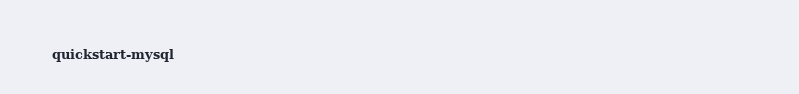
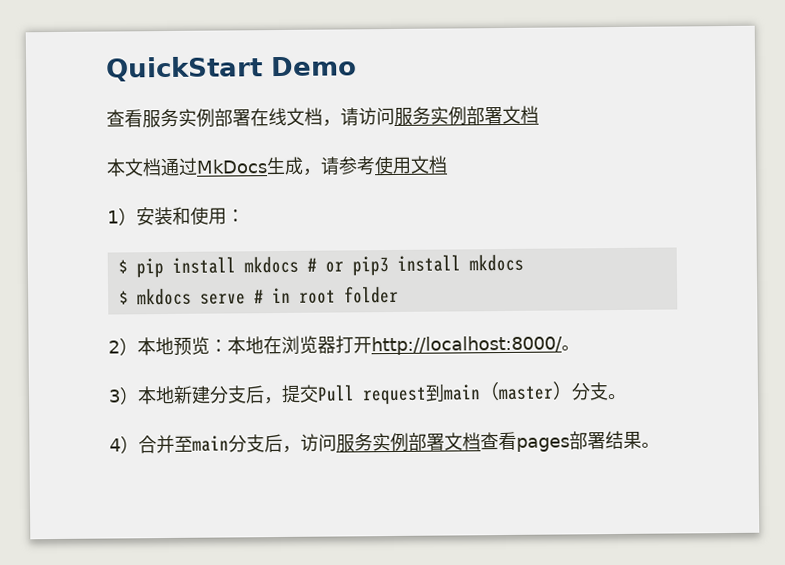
[52,49,174,62] quickstart-mysql -> [105,56,357,82] [106,105,539,129] [106,155,448,177] [107,206,245,226] [117,253,524,278] [118,285,399,306] [108,335,580,356] [108,381,627,405] [109,430,660,454] QuickStart Demo // 查看服务实例部署在线文档，请访问服务实例部署文档 // 本文档通过MkDocs生成，请参考使用文档 // 1）安装和使用： // $ pip install mkdocs # or pip3 install mkdocs // $ mkdocs serve # in root folder // 2）本地预览：本地在浏览器打开http://localhost:8000/。 // 3）本地新建分支后，提交Pull request到main（master）分支。 // 4）合并至main分支后，访问服务实例部署文档查看pages部署结果。

